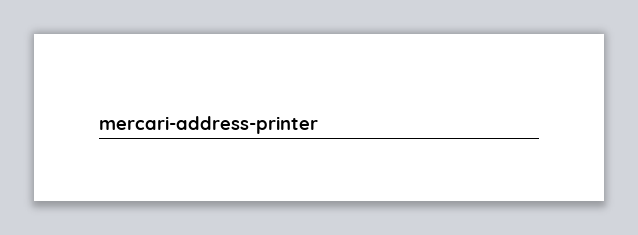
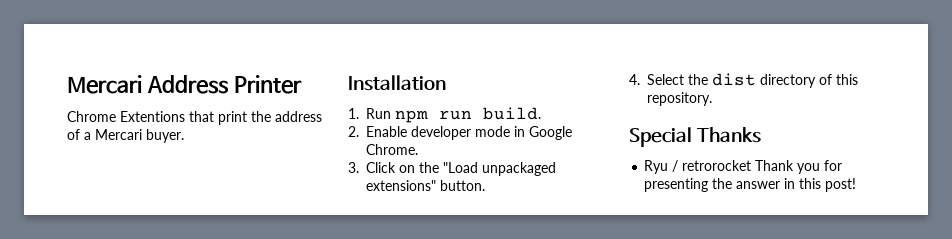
[99,116,318,134] mercari-address-printer -> [67,75,302,94] [67,111,322,125] [67,129,184,143] [348,75,446,91] [348,107,542,123] [348,126,573,140] [366,144,419,155] [348,162,557,176] [366,180,486,191] [629,73,859,88] [647,92,713,106] [629,127,762,147] [644,160,843,174] [644,178,857,192] Mercari Address Printer // Chrome Extentions that print the address of a Mercari buyer. // Installation // 1. Run npm run build. // 2. Enable developer mode in Google Chrome. // 3. Click on the "Load unpackaged extensions" button. // 4. Select the dist directory of this repository. // Special Thanks // Ryu / retrorocket Thank you for presenting the answer in this post!

